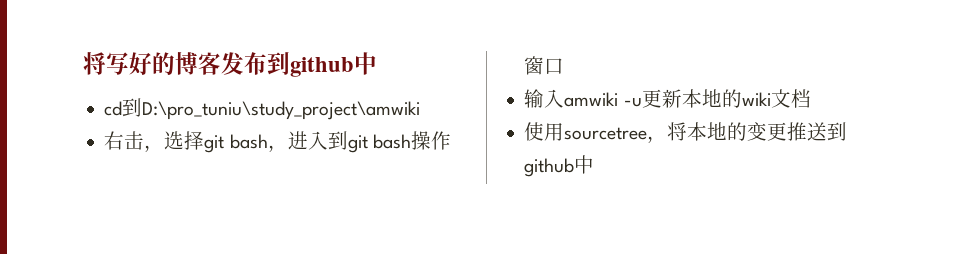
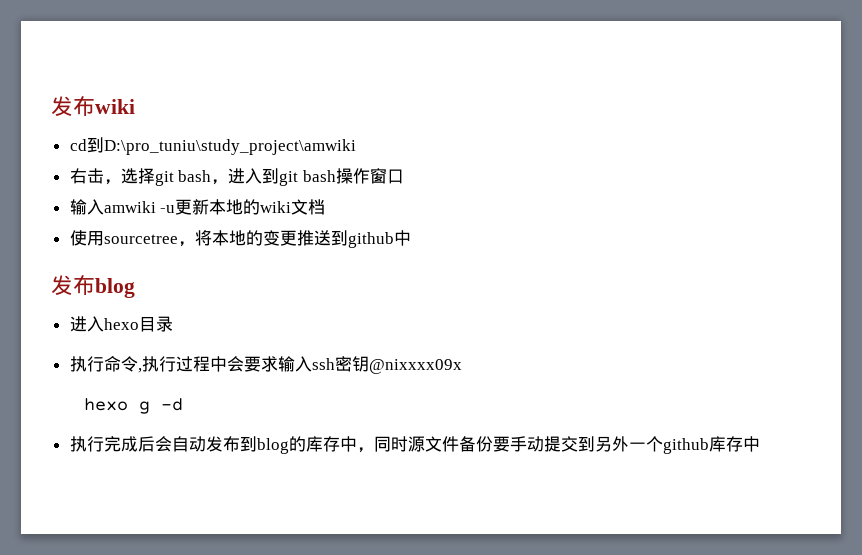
[83,52,377,77] 将写好的博客发布到github中 -> [51,96,135,116] 发布wiki
(595, 164) none -> [51,275,135,298] [69,316,173,332] [69,356,462,374] [83,398,183,414] [69,436,760,454] // 发布blog // 进入hexo目录 // 执行命令,执行过程中会要求输入ssh密钥@nixxxx09x // hexo g -d // 执行完成后会自动发布到blog的库存中，同时源文件备份要手动提交到另外一个github库存中

